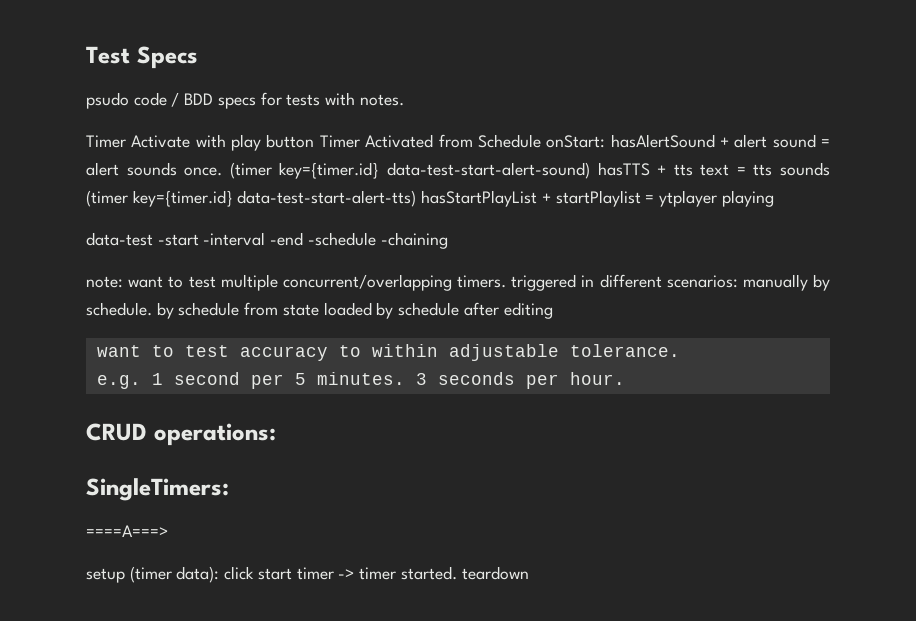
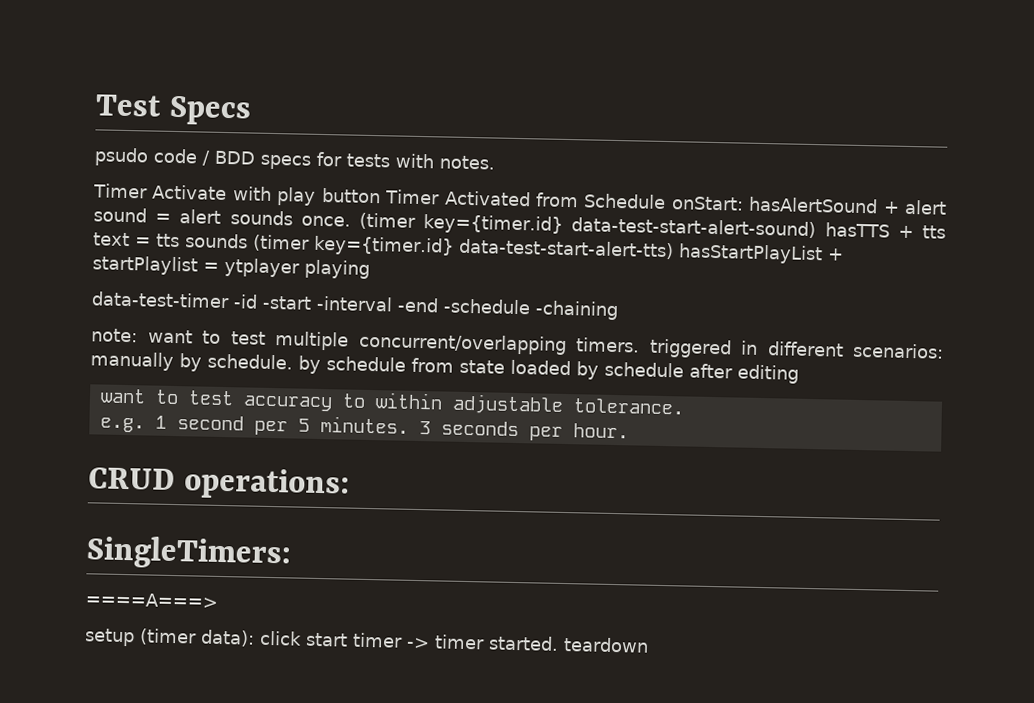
[86,232,153,246] data-test -> [91,291,258,309] data-test-timer -id

